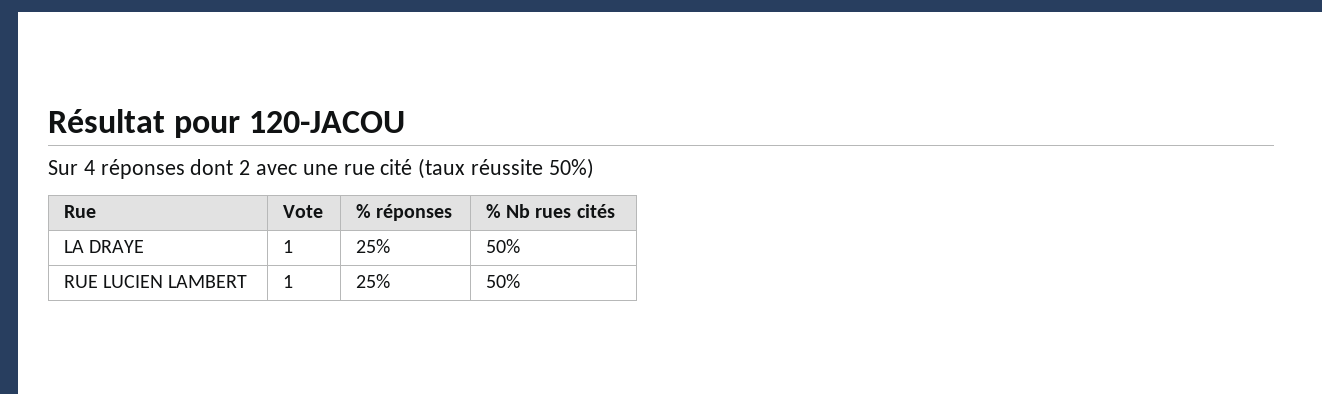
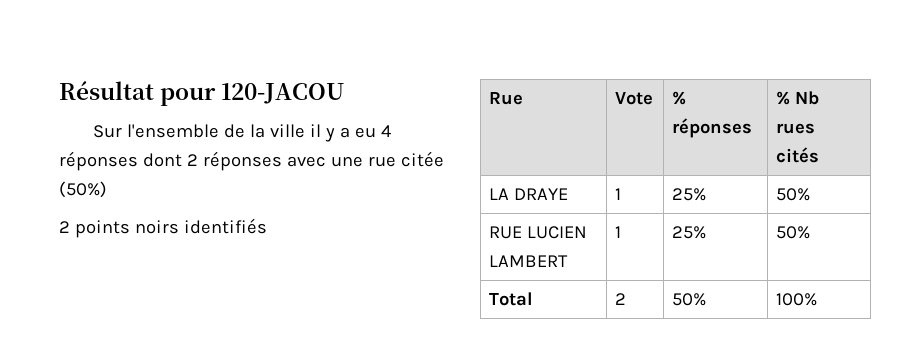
(78, 167) none -> [126,124,376,142] l'ensemble de la ville il y a eu
(251, 167) none -> [202,151,282,171] réponses
[380,158,594,179] cité (taux réussite 50%) -> [400,151,444,167] [59,181,107,198] [59,218,267,238] citée (50%) // 2 points noirs identifiés
(520, 281) none -> [488,292,533,306] [614,293,626,305] [671,293,706,306] [775,293,817,306] // Total | 2 | 50% | 100%

